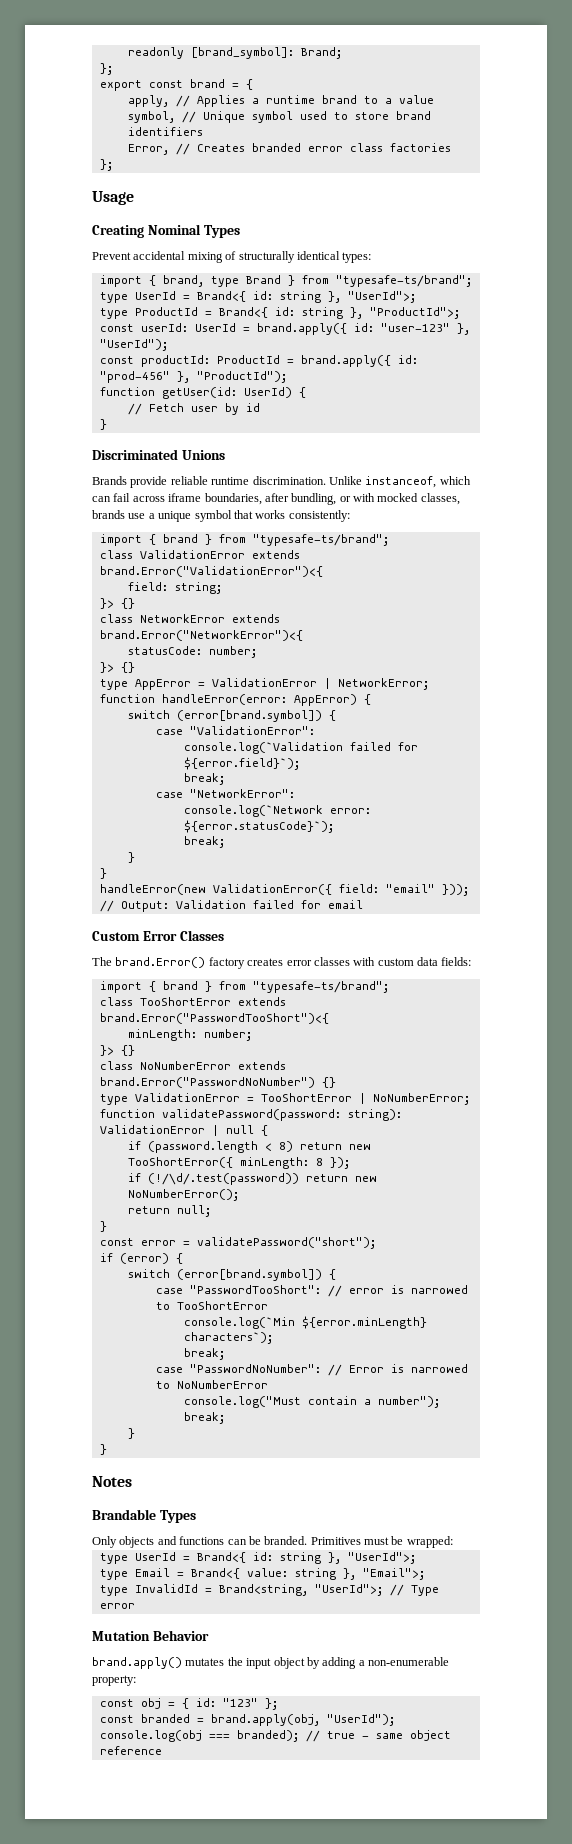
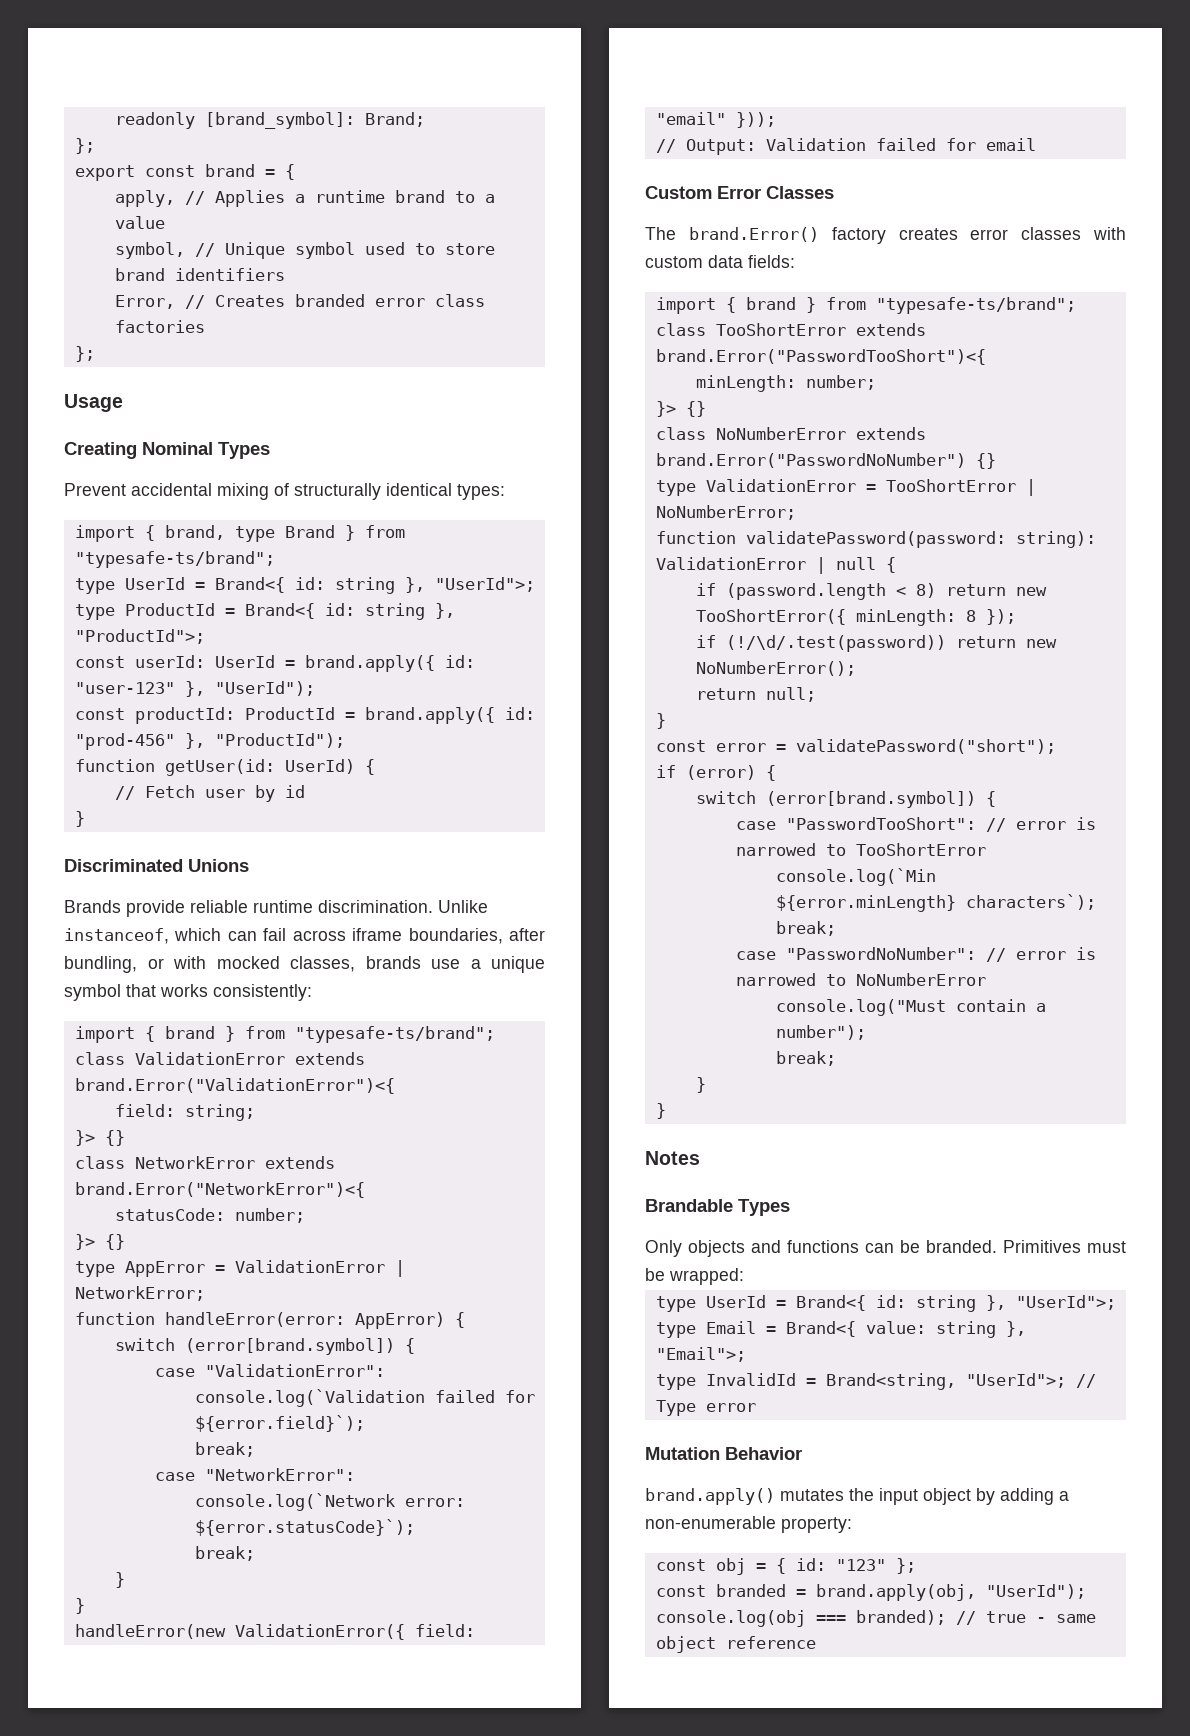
[348,1365,384,1373] Error -> [1015,951,1066,960] error

